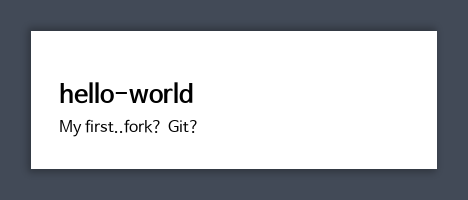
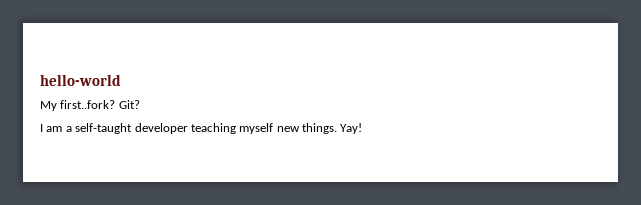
(200, 126) none -> [40,123,363,134] // I am a self-taught developer teaching myself new things. Yay!

